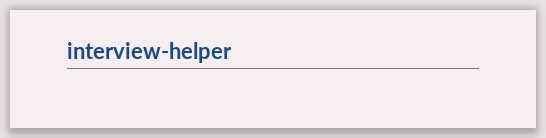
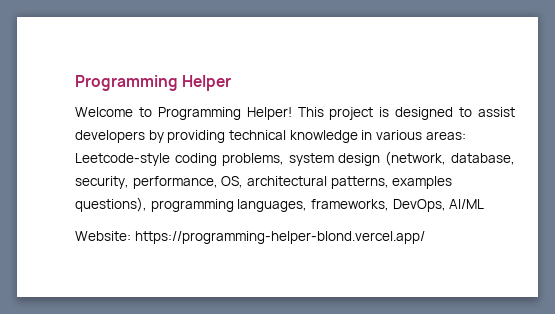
[67,42,232,63] interview-helper -> [75,75,232,91] [75,107,516,120] [75,130,466,143] [75,151,515,166] [75,176,453,189] [75,197,485,212] [75,231,425,244] Programming Helper // Welcome to Programming Helper! This project is designed to assist developers by providing technical knowledge in various areas: Leetcode-style coding problems, system design (network, database, security, performance, OS, architectural patterns, examples questions), programming languages, frameworks, DevOps, AI/ML // Website: https://programming-helper-blond.vercel.app/

